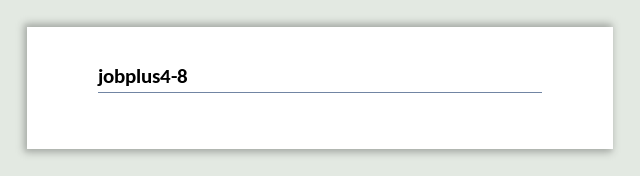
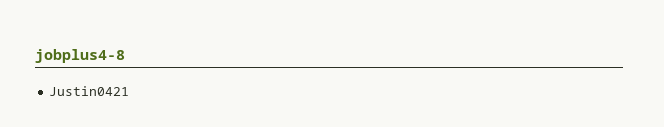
(188, 77) none -> [49,86,130,96] // Justin0421

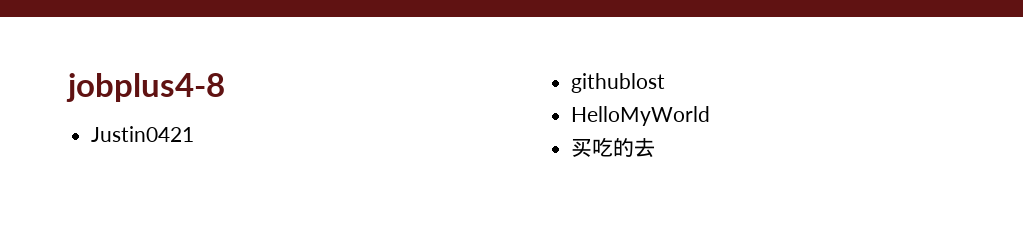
(130, 91) none -> [571,73,666,93] [571,106,711,126] [571,137,656,158] // githublost // HelloMyWorld // 买吃的去

